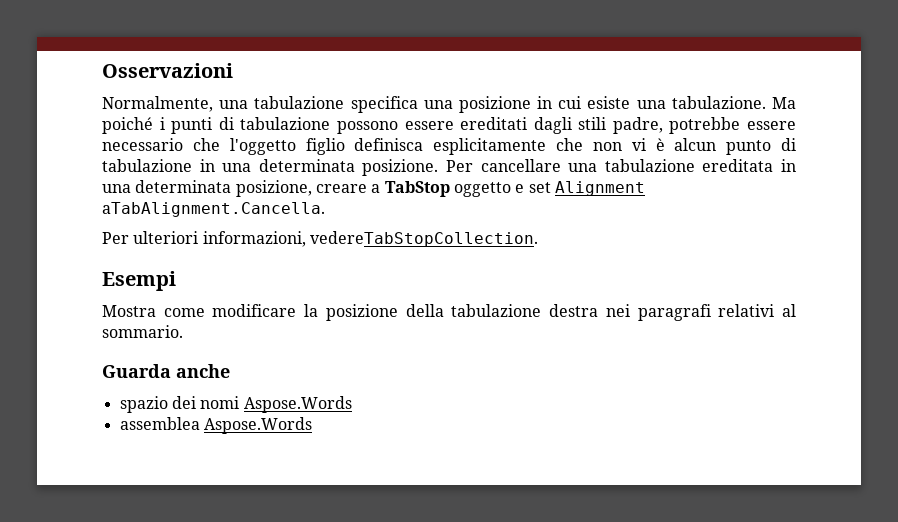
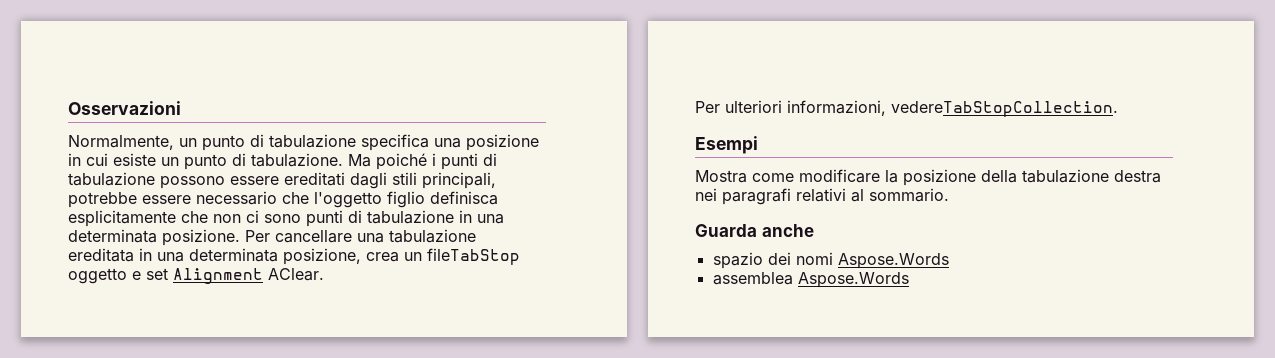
[219,100,249,109] una -> [179,134,264,151] un punto di
[636,100,666,109] una -> [161,153,246,170] un punto di
[612,117,663,134] padre, -> [422,172,496,189] principali,
[631,138,772,155] vi è alcun punto -> [246,210,343,227] ci sono punti
[315,181,450,197] creare a TabStop -> [366,248,520,265] crea un fileTabStop
[102,202,325,217] aTabAlignment.Cancella. -> [268,268,324,281] AClear.

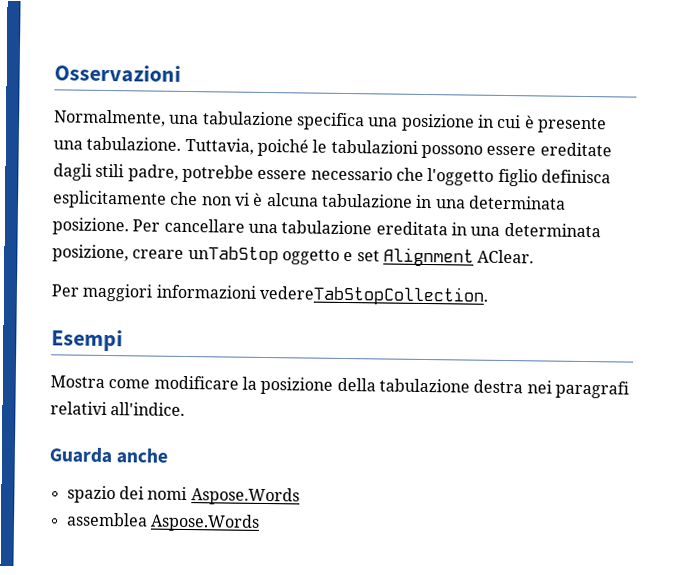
[179,134,264,151] un punto di -> [169,114,200,125] una
[113,153,497,170] [68,172,155,186] esiste un punto di tabulazione. Ma poiché i punti di tabulazione -> [524,115,607,134] [53,136,418,157] è presente una tabulazione. Tuttavia, poiché le tabulazioni
[284,172,345,186] ereditati -> [539,142,612,157] ereditate
[422,172,496,189] principali, -> [127,164,179,182] padre,
[246,210,362,227] ci sono punti di -> [234,192,319,207] vi è alcuna
[366,248,520,265] crea un fileTabStop -> [132,246,279,265] creare unTabStop
[725,100,886,116] ulteriori informazioni, -> [82,283,257,302] maggiori informazioni
[851,188,949,202] al sommario. -> [110,402,186,416] all'indice.

